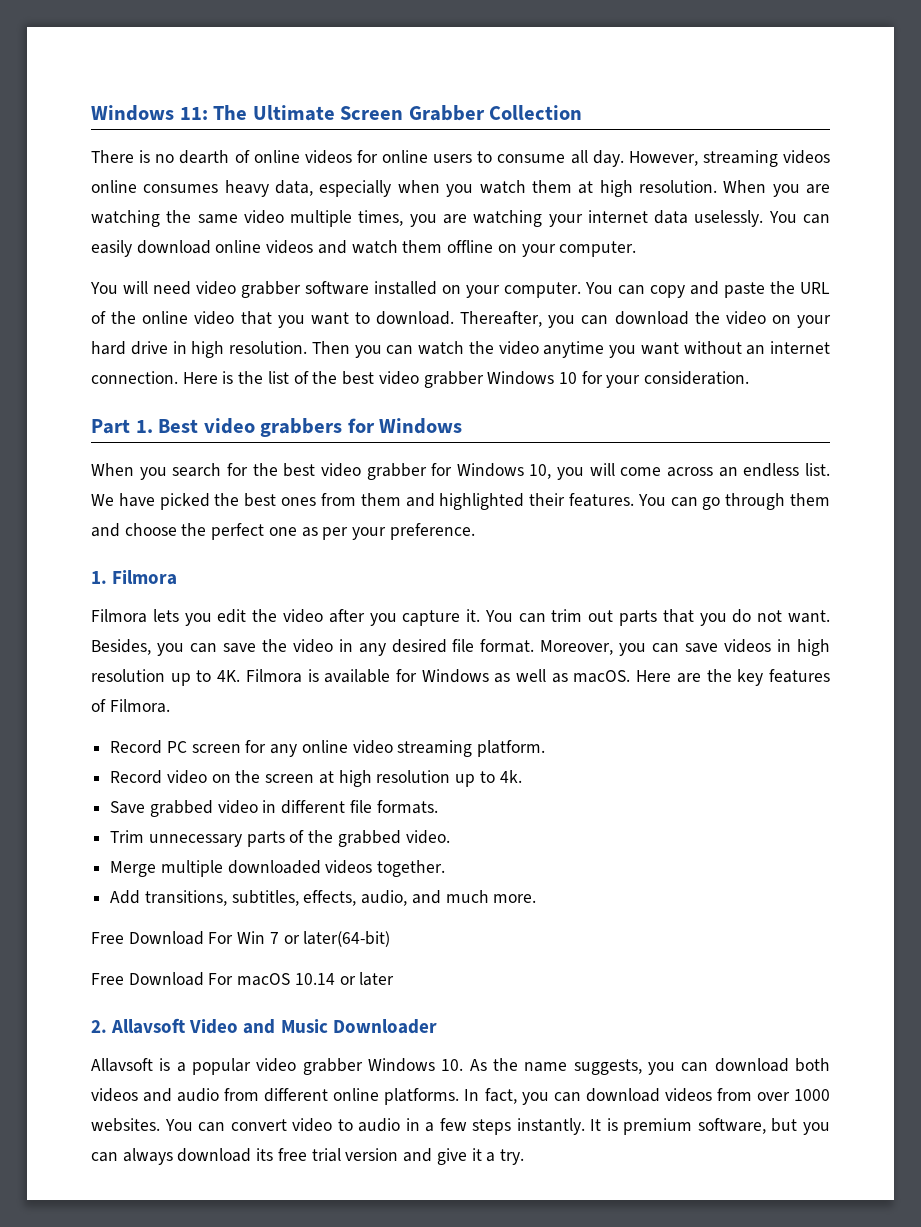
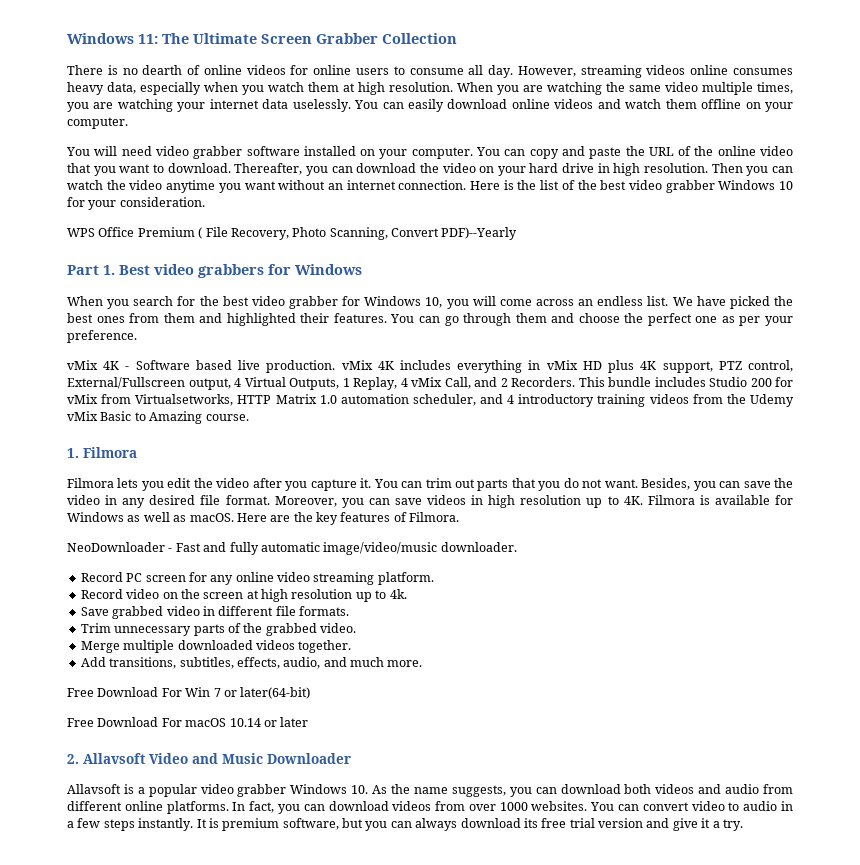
(750, 378) none -> [67,227,518,240] // WPS Office Premium ( File Recovery, Photo Scanning, Convert PDF)--Yearly
(475, 531) none -> [67,360,793,373] [67,377,793,390] [67,394,794,407] [67,411,249,424] // vMix 4K - Software based live production. vMix 4K includes everything in vMix HD plus 4K support, PTZ control, External/Fullscreen output, 4 Virtual Outputs, 1 Replay, 4 vMix Call, and 2 Recorders. This bundle includes Studio 200 for vMix from Virtualsetworks, HTTP Matrix 1.0 automation scheduler, and 4 introductory training videos from the Udemy vMix Basic to Amazing course.
(170, 706) none -> [67,542,517,555] // NeoDownloader - Fast and fully automatic image/video/music downloader.

